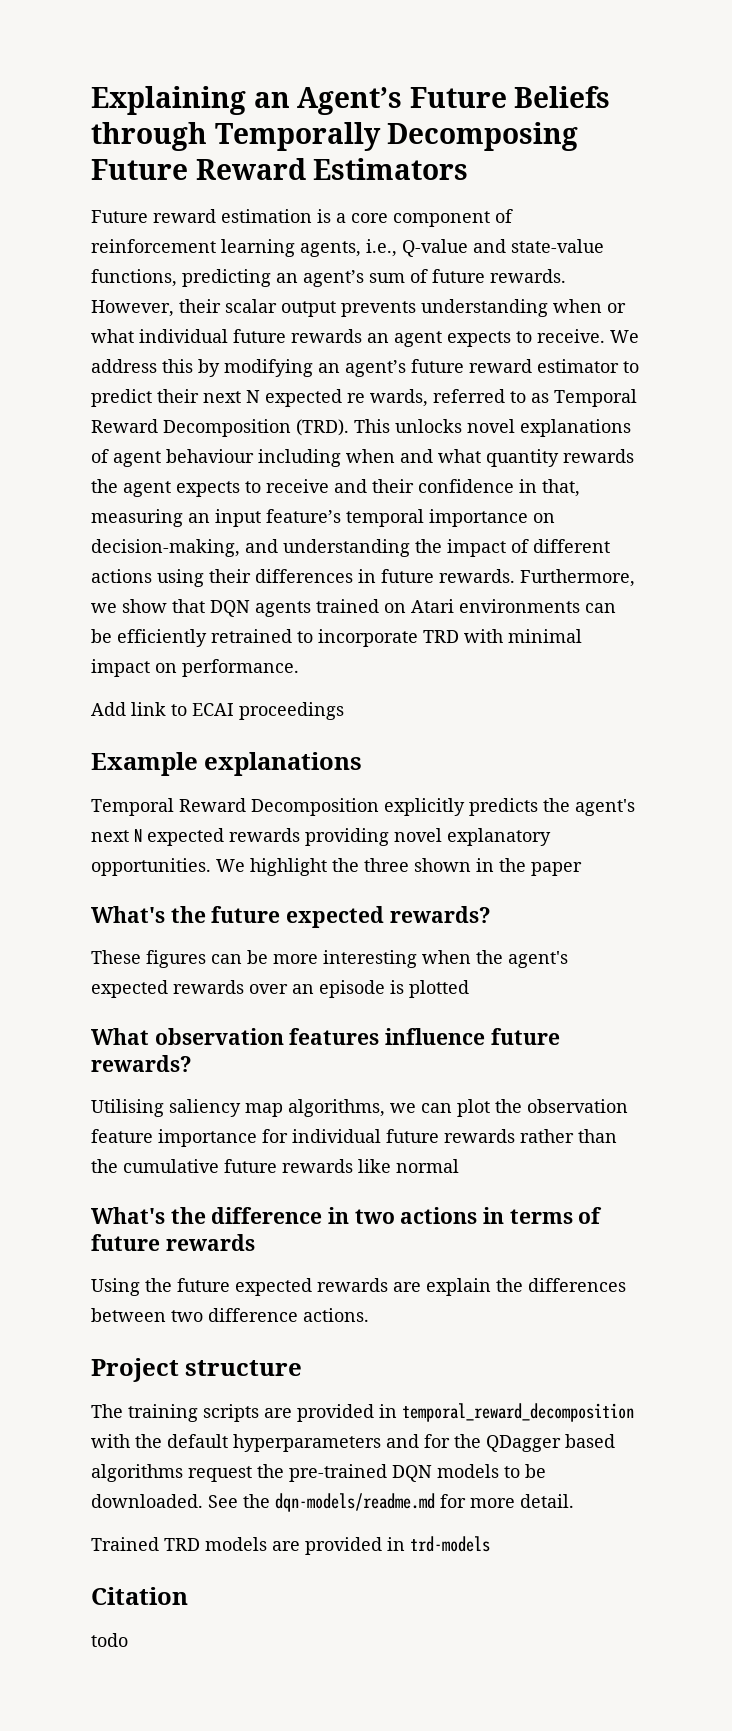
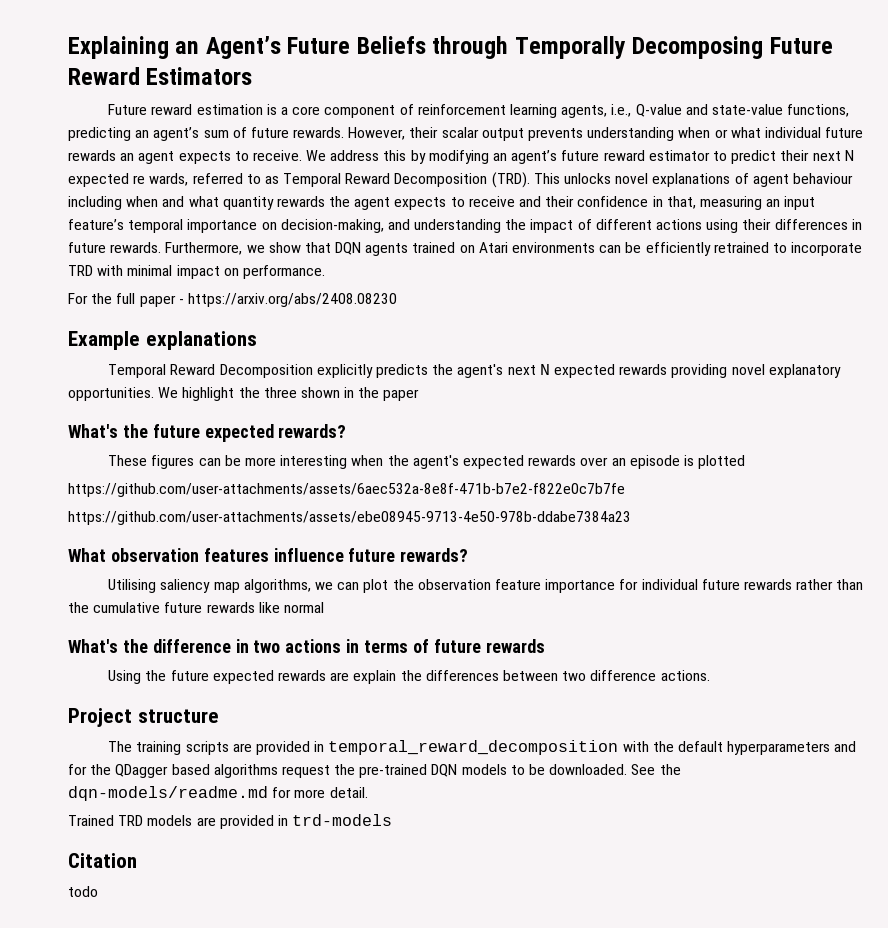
[91,702,344,720] Add link to ECAI proceedings -> [68,293,397,307] For the full paper - https://arxiv.org/abs/2408.08230
(469, 989) none -> [68,483,625,497] [68,511,631,525] // https://github.com/user-attachments/assets/6aec532a-8e8f-471b-b7e2-f822e0c7b7fe // https://github.com/user-attachments/assets/ebe08945-9713-4e50-978b-ddabe7384a23

